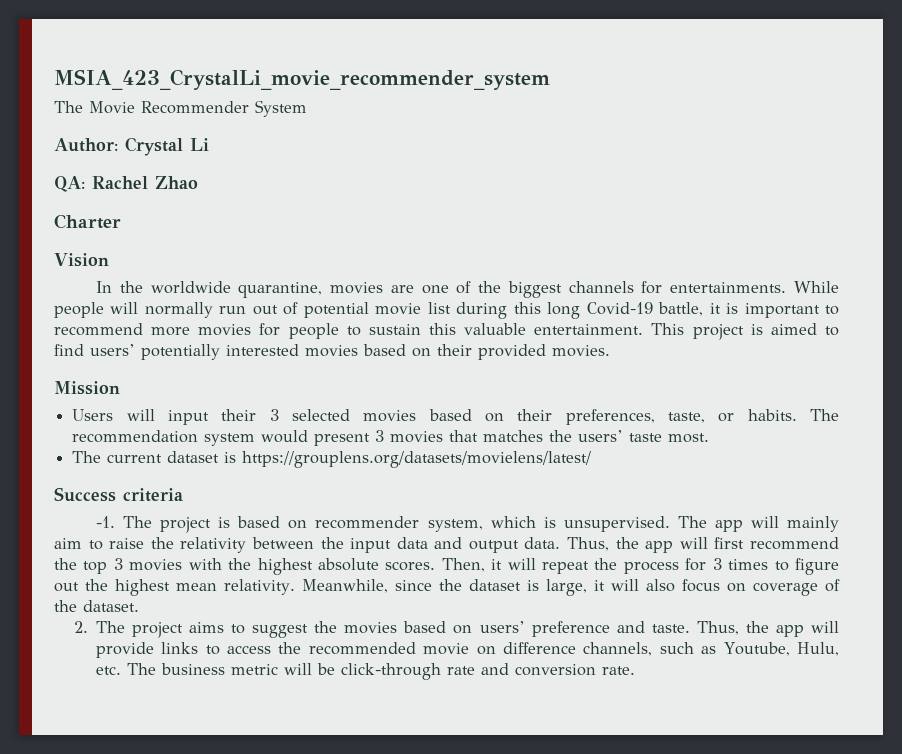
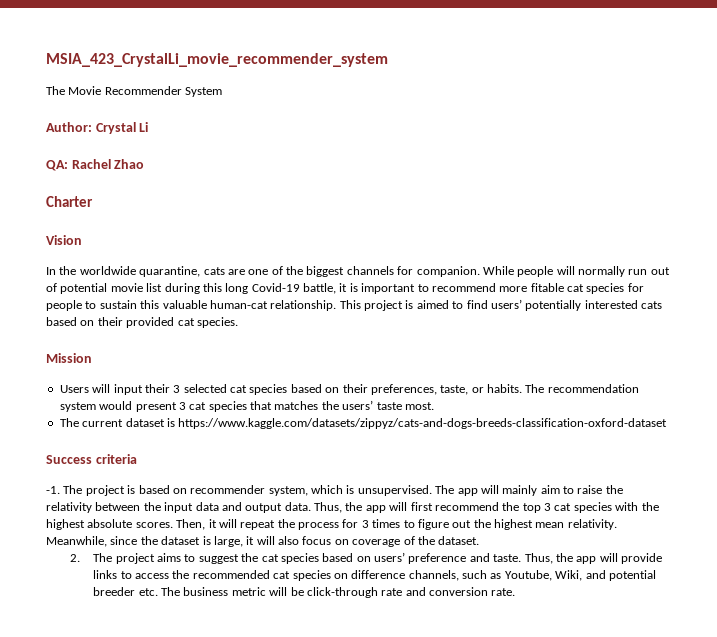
[330,282,384,294] movies -> [203,267,225,275] cats
[670,282,787,293] entertainments. -> [416,266,480,277] companion.
[198,324,252,336] movies -> [530,283,625,294] fitable cat species
[534,324,644,335] entertainment. -> [209,300,337,311] human-cat relationship.
[305,345,358,357] movies -> [641,301,662,309] cats
[552,345,610,357] movies. -> [177,317,238,328] cat species.
[363,410,417,422] movies -> [230,384,288,395] cat species
[390,431,444,443] movies -> [189,401,247,412] cat species
[242,451,592,468] https://grouplens.org/datasets/movielens/latest/ -> [178,418,668,429] https://www.kaggle.com/datasets/zippyz/cats-and-dogs-breeds-classification-oxford-dataset
[129,559,183,571] movies -> [554,502,612,513] cat species
[344,622,398,634] movies -> [261,553,319,564] cat species
[423,643,470,655] movie -> [273,570,331,581] cat species
[797,642,839,656] Hulu, -> [555,570,656,581] [93,587,136,596] Wiki, and potential breeder

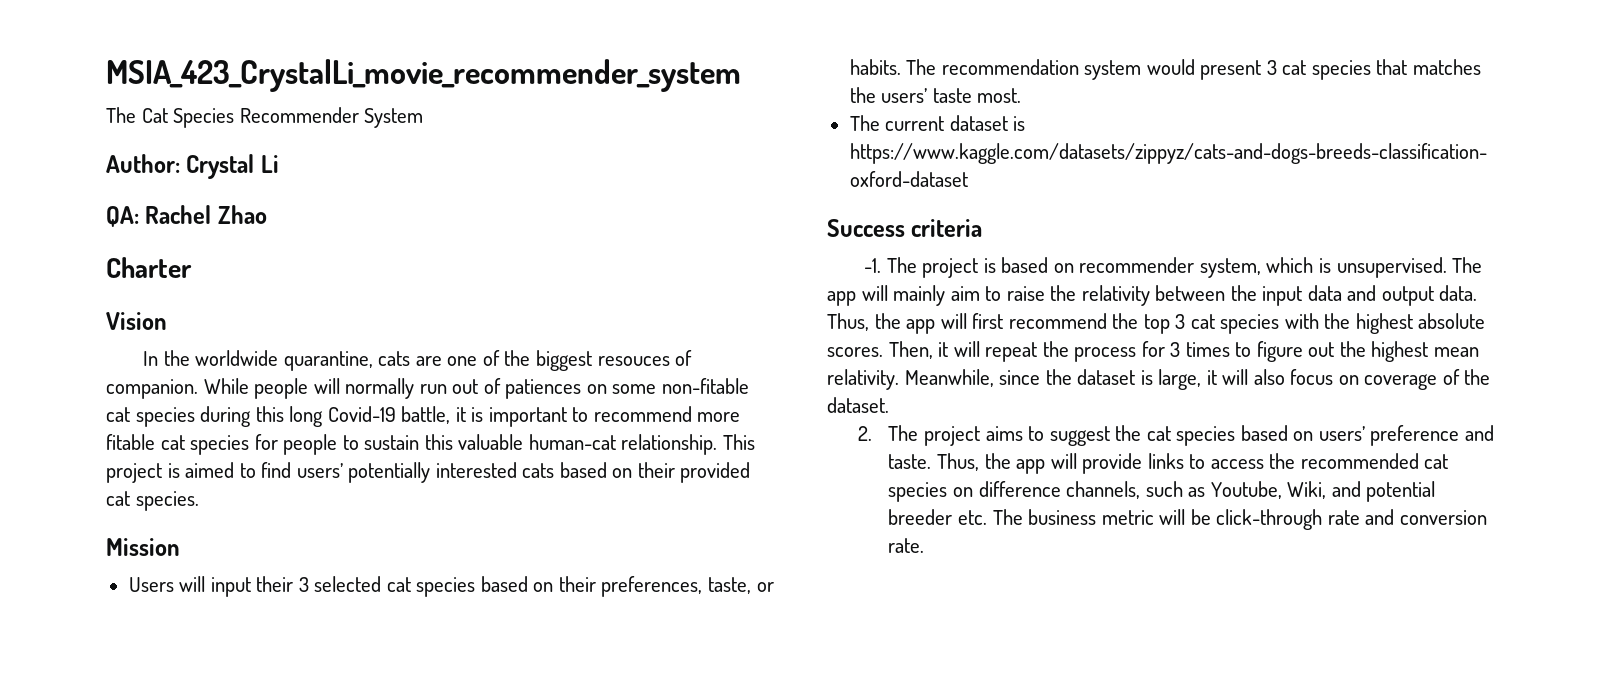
[68,86,102,95] Movie -> [141,108,235,128] Cat Species
[346,266,414,275] channels for -> [597,350,693,366] resouces of
[60,283,163,294] potential movie list -> [505,378,749,399] [106,407,195,427] patiences on some non-fitable cat species

